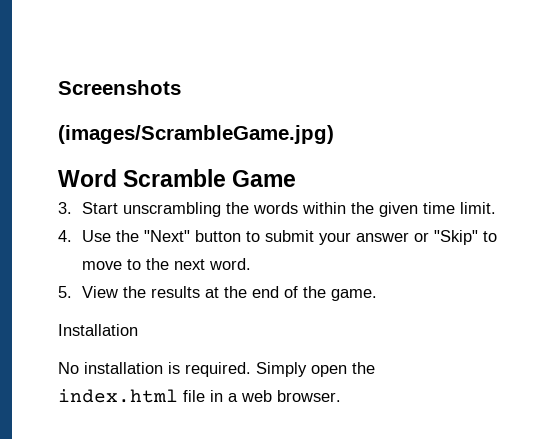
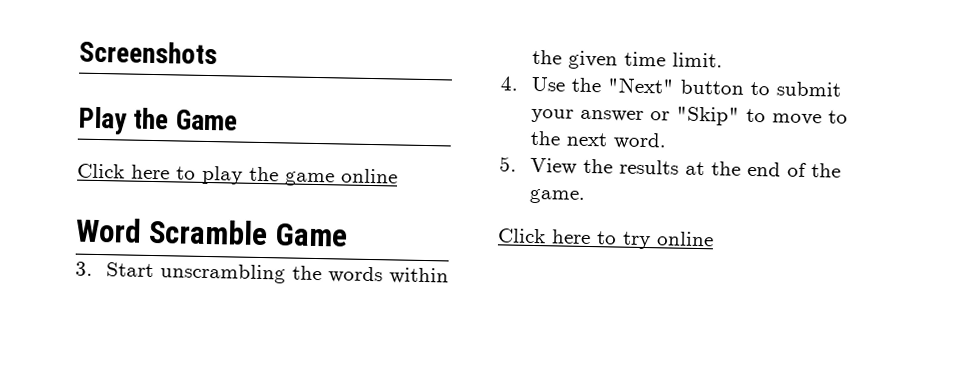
[58,125,334,144] (images/ScrambleGame.jpg) -> [77,106,238,135] [77,163,398,187] Play the Game // Click here to play the game online
[58,324,138,336] [58,362,375,377] [58,389,341,403] Installation // No installation is required. Simply open the index.html file in a web browser. -> [497,228,714,250] Click here to try online

